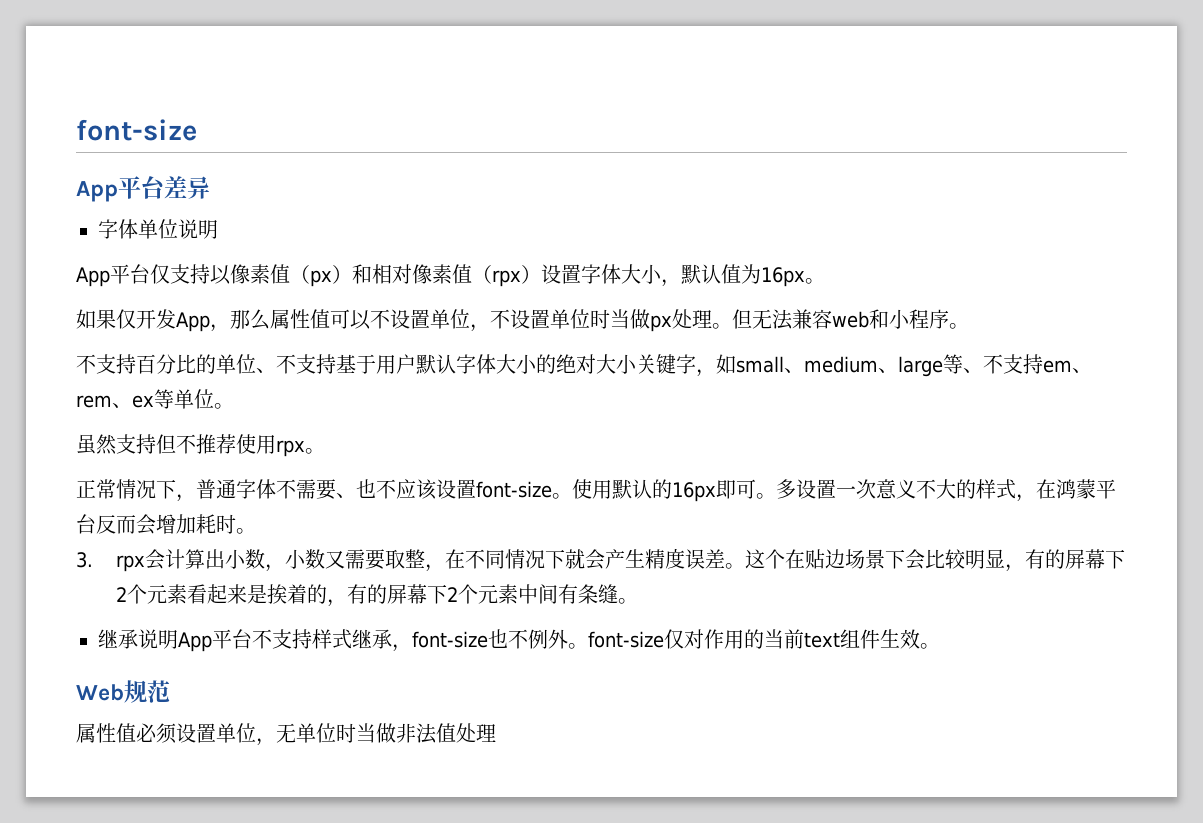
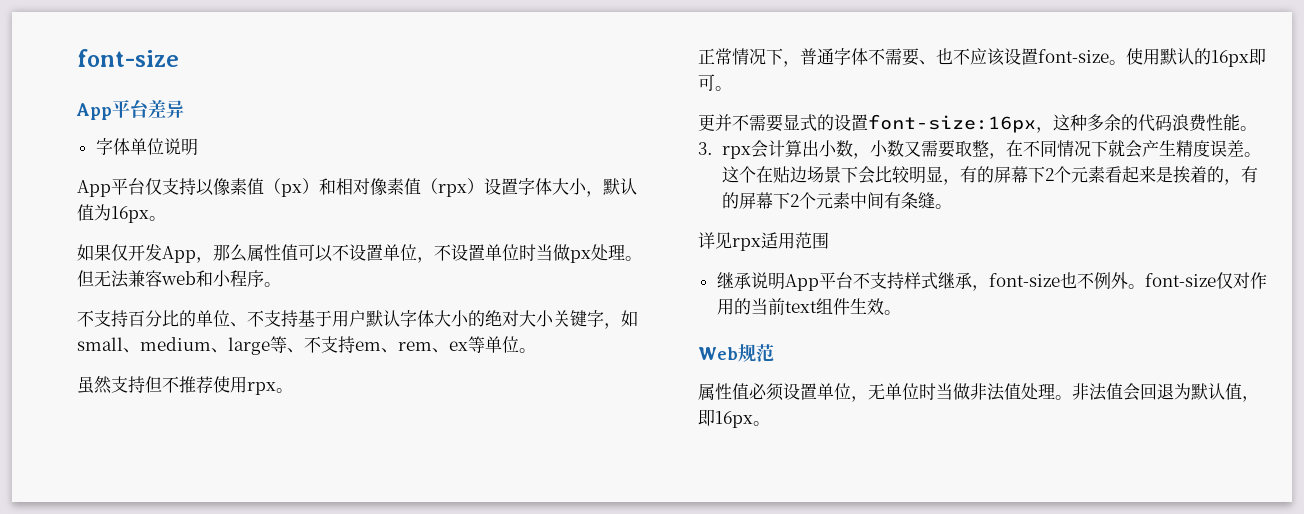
[776,479,1116,502] [76,514,236,535] 多设置一次意义不大的样式，在鸿蒙平台反而会增加耗时 -> [698,114,1240,133] // 更并不需要显式的设置font-size:16px，这种多余的代码浪费性能
(638, 601) none -> [698,232,829,251] // 详见rpx适用范围
(496, 733) none -> [1055,383,1259,402] [698,409,770,428] 。非法值会回退为默认值，即16px。

